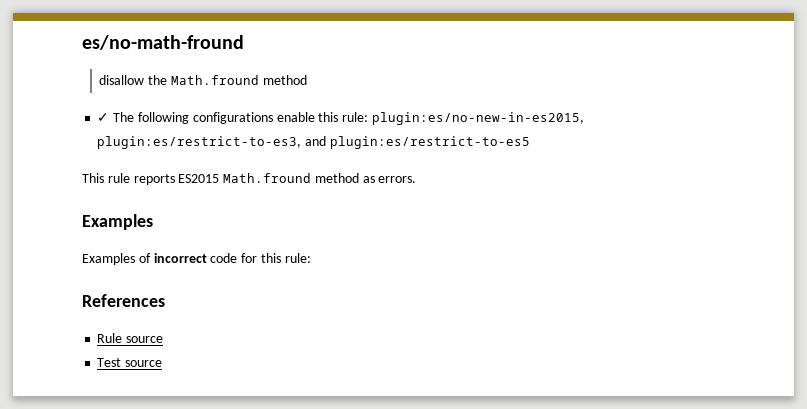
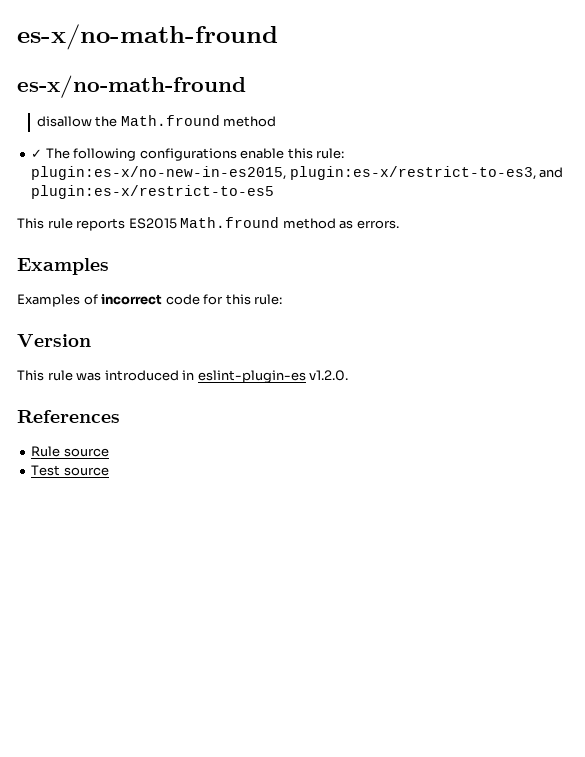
[82,35,244,50] es/no-math-fround -> [17,24,278,50] [17,75,246,98] es-x/no-math-fround // es-x/no-math-fround
[371,112,584,125] [97,136,530,149] plugin:es/no-new-in-es2015, plugin:es/restrict-to-es3, and plugin:es/restrict-to-es5 -> [31,166,564,180] [31,185,275,199] plugin:es-x/no-new-in-es2015, plugin:es-x/restrict-to-es3, and plugin:es-x/restrict-to-es5
(311, 258) none -> [17,334,91,347] [17,370,349,383] // Version // This rule was introduced in eslint-plugin-es v1.2.0.

